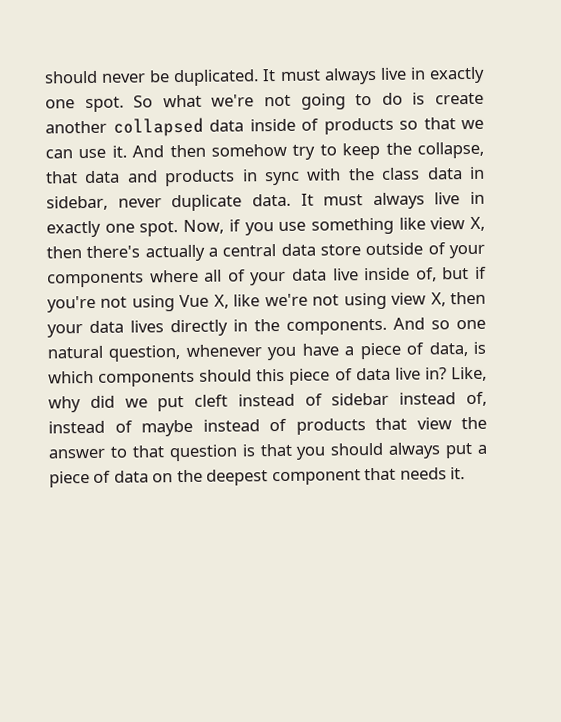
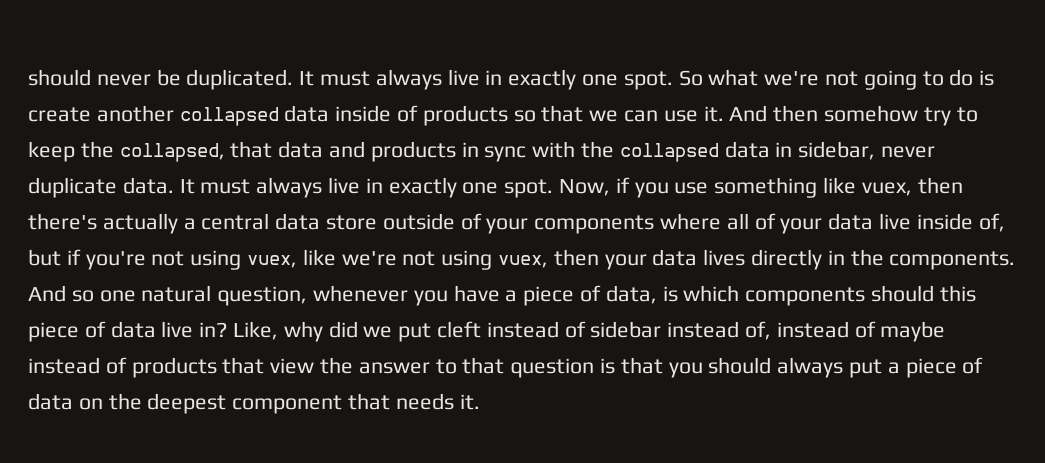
[416,141,484,159] collapse, -> [119,143,225,162] collapsed,
[381,167,421,180] class -> [619,143,719,162] collapsed
[430,216,485,232] view X, -> [861,182,912,196] vuex,
[179,294,229,309] Vue X, -> [247,255,298,268] vuex,
[391,292,446,307] view X, -> [498,255,549,268] vuex,

